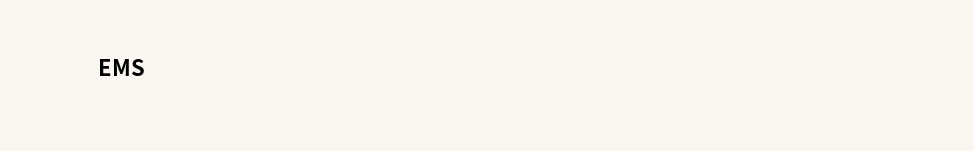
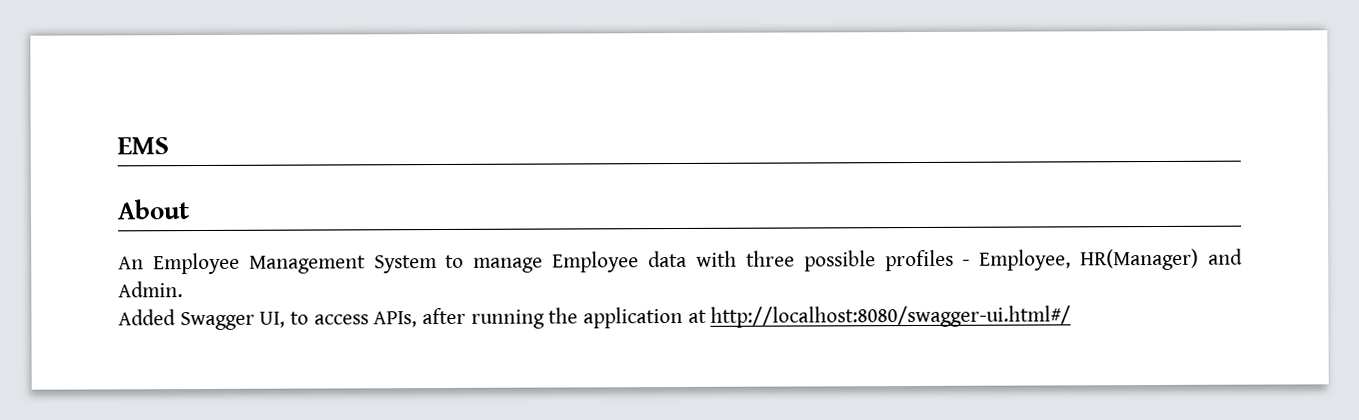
(145, 67) none -> [117,199,190,220] [118,248,1243,275] [118,281,183,298] [118,305,1072,331] // About // An Employee Management System to manage Employee data with three possible profiles - Employee, HR(Manager) and Admin. // Added Swagger UI, to access APIs, after running the application at http://localhost:8080/swagger-ui.html#/

